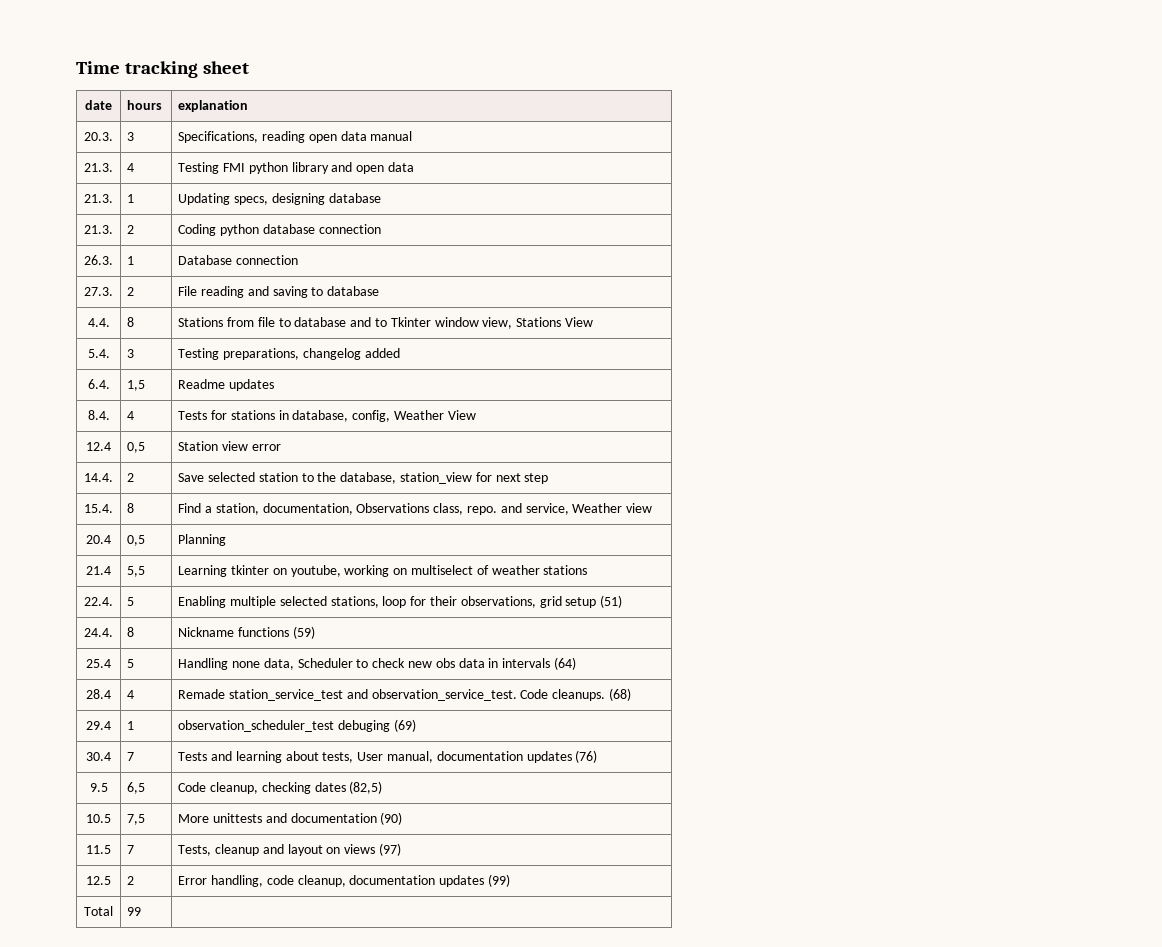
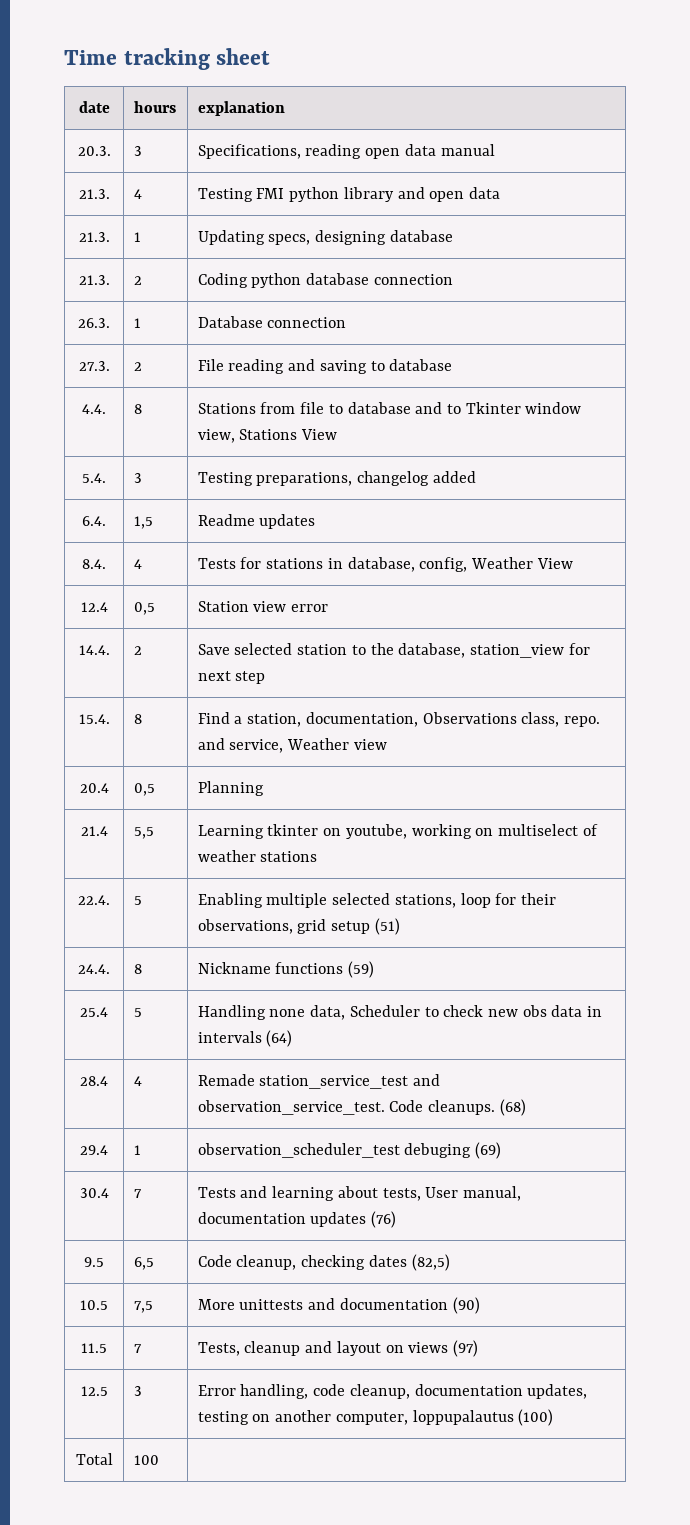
[127,876,135,885] 2 -> [133,1386,142,1396] 3
[439,874,510,887] updates (99) -> [527,1384,588,1399] [197,1409,554,1426] updates, testing on another computer, loppupalautus (100)
[127,907,142,916] 99 -> [133,1455,159,1465] 100

